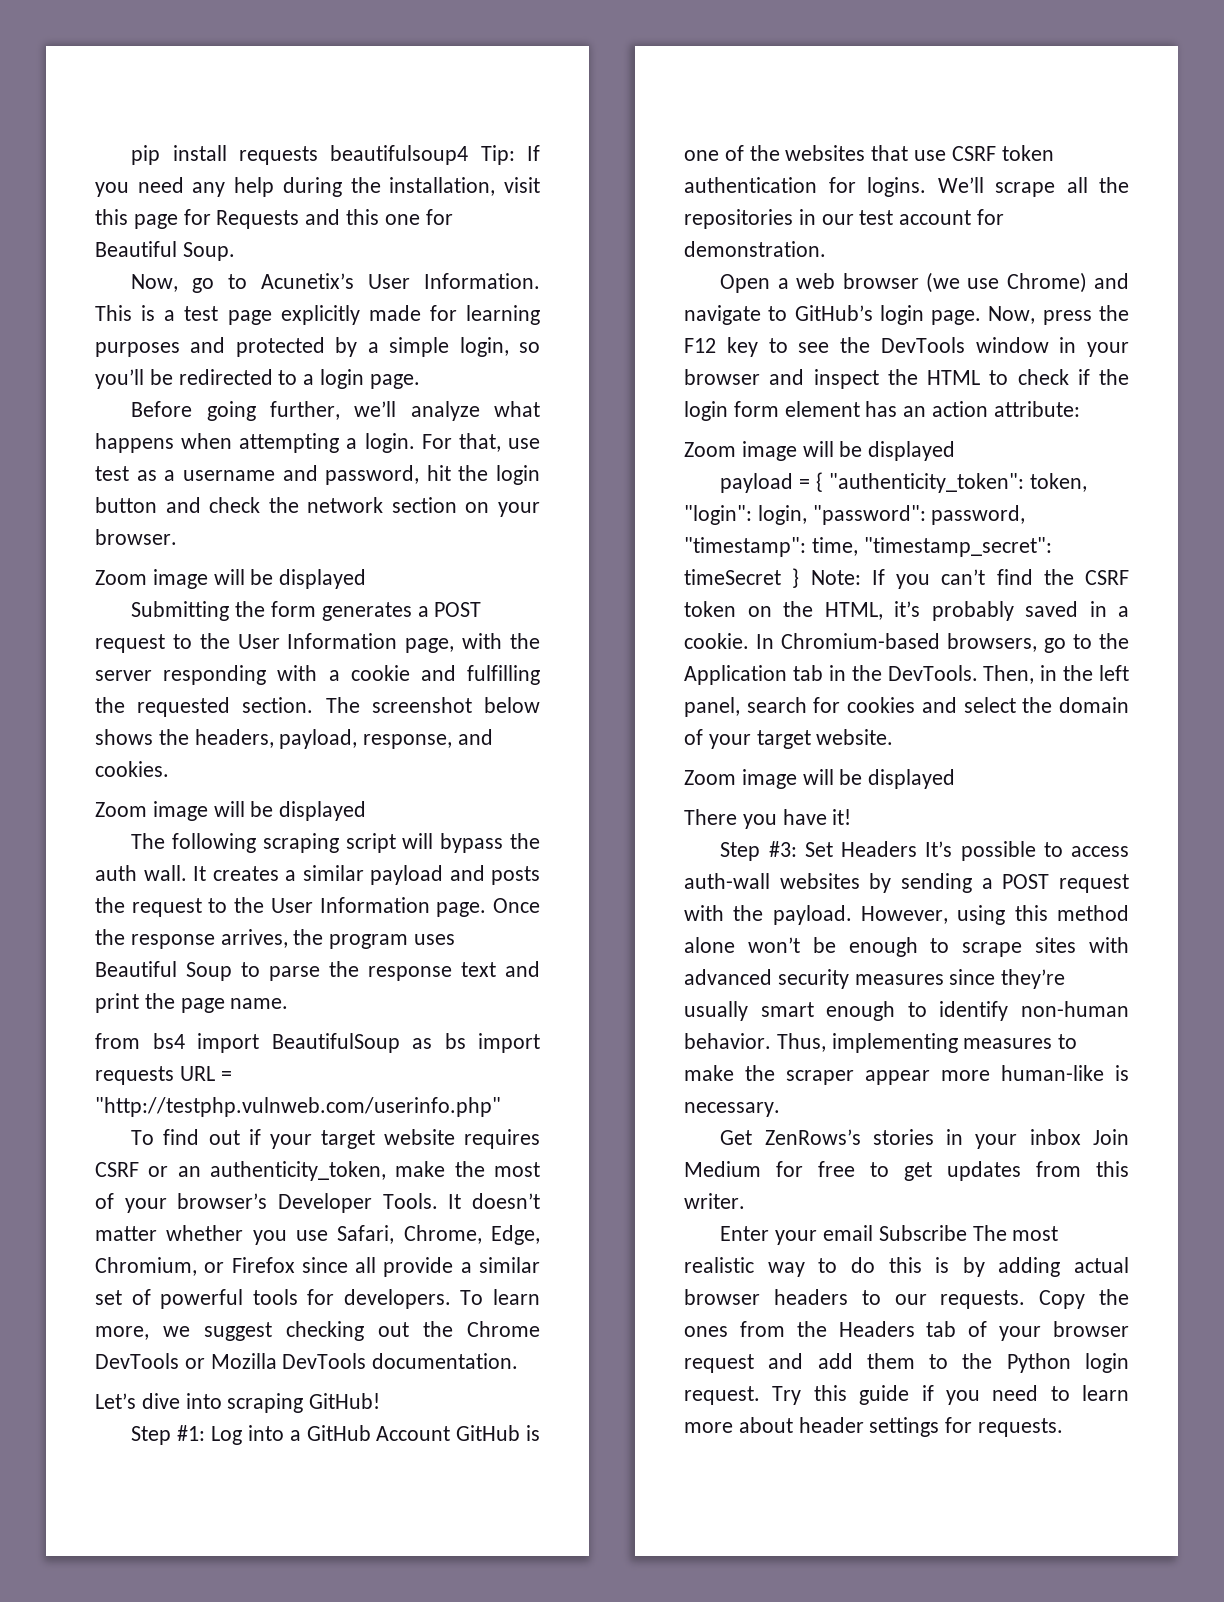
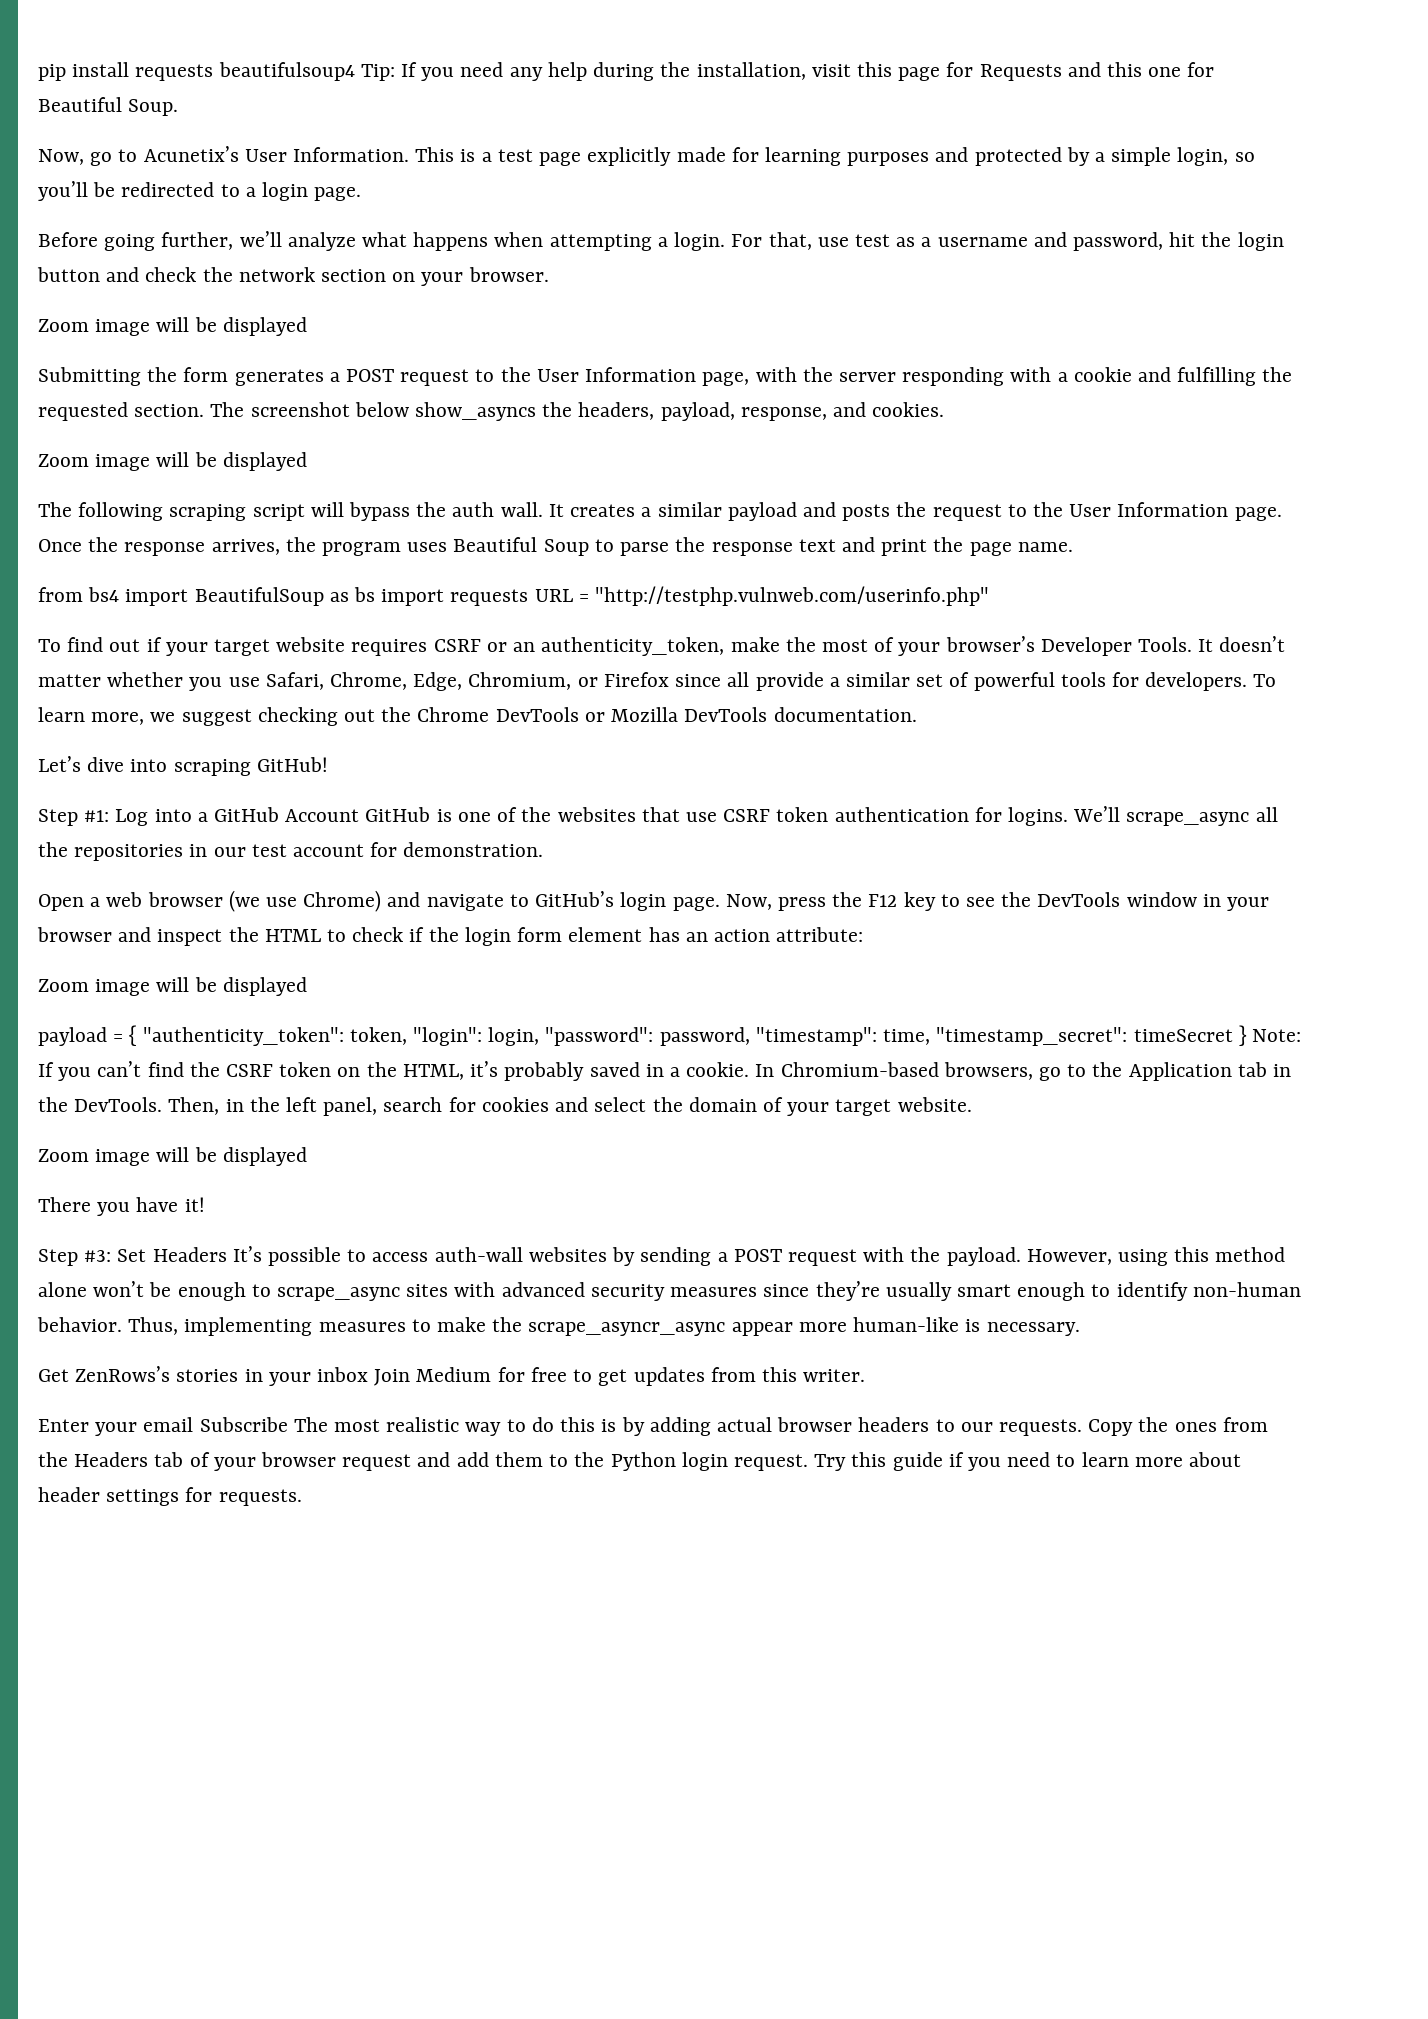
[95,729,153,745] shows -> [415,402,537,421] show_asyncs
[995,182,1055,197] scrape -> [1126,812,1250,826] scrape_async
[962,942,1023,957] scrape -> [277,1287,401,1301] scrape_async
[786,1070,854,1085] scraper -> [528,1322,726,1336] scrape_asyncr_async

